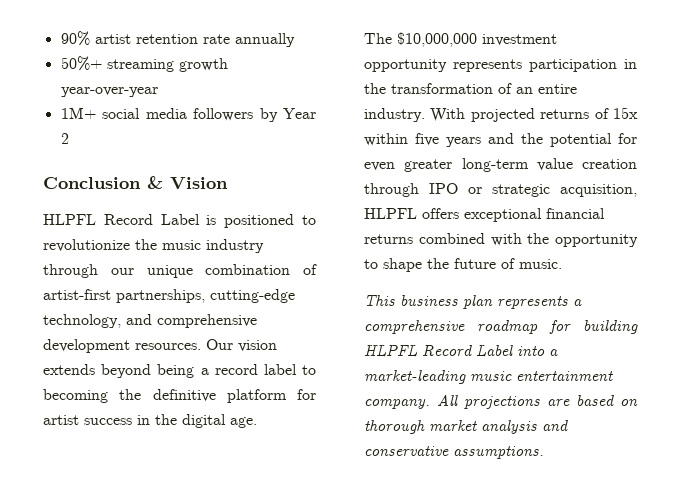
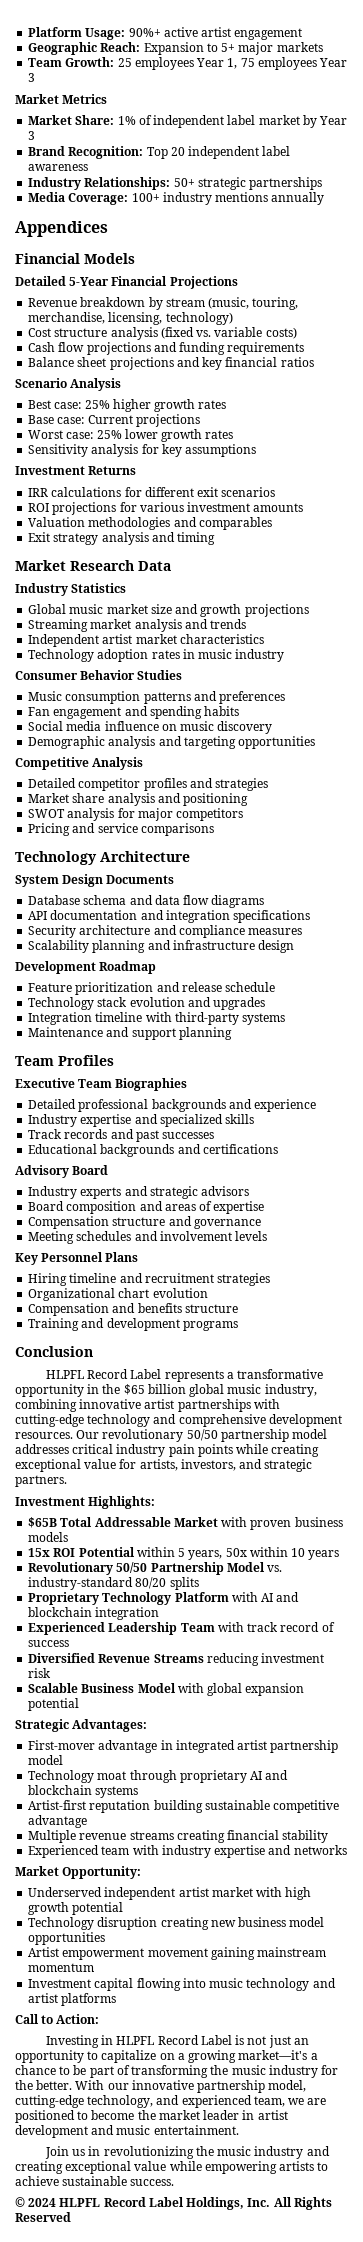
[60,31,295,47] [60,56,228,72] [60,87,158,97] [60,107,316,122] [60,133,69,144] 90% artist retention rate annually // 50%+ streaming growth year-over-year // 1M+ social media followers by Year 2 -> [28,27,303,40] [28,42,323,55] [28,57,348,70] [28,73,36,82] [15,94,108,104] [28,115,348,128] [28,131,36,140] [28,146,291,159] [28,164,89,171] [28,177,323,190] [28,192,325,205] [15,221,108,237] [15,253,135,264] [15,276,238,289] [28,297,299,310] [28,312,233,325] [28,327,297,340] [28,342,305,355] [28,357,314,370] [15,378,122,391] [28,399,227,412] [28,414,200,427] [28,429,234,442] [28,444,257,457] [15,466,137,475] [28,487,276,497] [28,502,304,515] [28,517,272,530] [28,532,216,545] [15,560,171,571] [15,583,127,596] [28,604,309,617] [28,619,247,632] [28,634,264,647] [28,649,285,662] [15,670,183,680] [28,691,286,704] [28,706,240,719] [28,721,273,734] [28,736,316,749] [15,757,144,770] [28,778,269,791] [28,793,249,806] [28,808,244,821] [28,823,214,836] [15,851,190,865] [15,874,175,887] [28,895,265,908] [28,910,311,923] [28,925,303,938] [28,940,295,953] [15,961,157,974] [28,982,276,995] [28,997,266,1010] [28,1012,286,1025] [28,1027,232,1040] [15,1055,114,1066] [15,1078,188,1091] [28,1099,317,1112] [28,1114,255,1127] [28,1129,215,1142] [28,1144,278,1157] [15,1165,109,1178] [28,1186,250,1199] [28,1201,265,1214] [28,1216,261,1229] [28,1231,268,1244] [15,1252,139,1265] [28,1273,271,1286] [28,1288,208,1301] [28,1303,238,1316] [28,1318,238,1331] Platform Usage: 90%+ active artist engagement // Geographic Reach: Expansion to 5+ major markets // Team Growth: 25 employees Year 1, 75 employees Year 3 // Market Metrics // Market Share: 1% of independent label market by Year 3 // Brand Recognition: Top 20 independent label awareness // Industry Relationships: 50+ strategic partnerships // Media Coverage: 100+ industry mentions annually // Appendices // Financial Models // Detailed 5-Year Financial Projections // Revenue breakdown by stream (music, touring, merchandise, licensing, technology) // Cost structure analysis (fixed vs. variable costs) // Cash flow projections and funding requirements // Balance sheet projections and key financial ratios // Scenario Analysis // Best case: 25% higher growth rates // Base case: Current projections // Worst case: 25% lower growth rates // Sensitivity analysis for key assumptions // Investment Returns // IRR calculations for different exit scenarios // ROI projections for various investment amounts // Valuation methodologies and comparables // Exit strategy analysis and timing // Market Research Data // Industry Statistics // Global music market size and growth projections // Streaming market analysis and trends // Independent artist market characteristics // Technology adoption rates in music industry // Consumer Behavior Studies // Music consumption patterns and preferences // Fan engagement and spending habits // Social media influence on music discovery // Demographic analysis and targeting opportunities // Competitive Analysis // Detailed competitor profiles and strategies // Market share analysis and positioning // SWOT analysis for major competitors // Pricing and service comparisons // Technology Architecture // System Design Documents // Database schema and data flow diagrams // API documentation and integration specifications // Security architecture and compliance measures // Scalability planning and infrastructure design // Development Roadmap // Feature prioritization and release schedule // Technology stack evolution and upgrades // Integration timeline with third-party systems // Maintenance and support planning // Team Profiles // Executive Team Biographies // Detailed professional backgrounds and experience // Industry expertise and specialized skills // Track records and past successes // Educational backgrounds and certifications // Advisory Board // Industry experts and strategic advisors // Board composition and areas of expertise // Compensation structure and governance // Meeting schedules and involvement levels // Key Personnel Plans // Hiring timeline and recruitment strategies // Organizational chart evolution // Compensation and benefits structure // Training and development programs
[147,176,228,189] [43,214,316,228] [43,239,264,253] [43,264,317,278] [43,289,295,303] [43,314,121,328] & Vision // HLPFL Record Label is positioned to revolutionize the music industry through our unique combination of artist-first partnerships, cutting-edge technology, -> [45,1369,324,1382] [15,1384,317,1397] [15,1399,280,1412] [15,1414,151,1427] // HLPFL Record Label represents a transformative opportunity in the $65 billion global music industry, combining innovative artist partnerships with cutting-edge technology
[238,340,277,352] [43,364,316,378] [43,389,316,403] [43,414,257,428] [364,32,557,47] [364,59,637,72] [364,83,577,94] [364,107,638,122] [364,133,637,147] [364,158,637,172] [364,183,637,197] [364,208,605,222] [364,233,638,247] [364,258,562,272] [364,295,582,309] [364,320,638,334] [364,344,558,357] [364,370,613,384] [364,394,638,409] [364,420,568,434] [364,446,544,459] vision extends beyond being a record label to becoming the definitive platform for artist success in the digital age. // The $10,000,000 investment opportunity represents participation in the transformation of an entire industry. With projected returns of 15x within five years and the potential for even greater long-term value creation through IPO or strategic acquisition, HLPFL offers exceptional financial returns combined with the opportunity to shape the future of music. // This business plan represents a comprehensive roadmap for building HLPFL Record Label into a market-leading music entertainment company. All projections are based on thorough market analysis and conservative assumptions. -> [102,1429,328,1442] [15,1444,320,1457] [15,1459,313,1472] [15,1475,67,1487] [15,1496,156,1509] [28,1517,343,1530] [28,1532,69,1542] [28,1547,340,1560] [28,1562,283,1575] [28,1577,199,1590] [28,1592,300,1605] [28,1607,160,1620] [28,1622,335,1635] [28,1640,70,1647] [28,1653,325,1666] [28,1668,52,1678] [28,1683,305,1696] [28,1698,80,1711] [15,1719,148,1732] [28,1740,339,1753] [28,1755,64,1765] [28,1770,289,1783] [28,1785,139,1798] [28,1800,340,1813] [28,1815,88,1828] [28,1830,329,1843] [28,1845,347,1858] [15,1866,142,1879] [28,1887,312,1900] [28,1902,124,1915] [28,1917,325,1930] [28,1932,106,1945] [28,1947,327,1960] [28,1963,95,1972] [28,1978,336,1991] [28,1993,117,2006] [15,2014,100,2024] [45,2035,309,2048] [15,2050,318,2063] [15,2065,339,2078] [15,2080,307,2093] [15,2095,327,2108] [15,2110,288,2123] [15,2125,239,2138] [44,2146,330,2159] [15,2161,329,2174] [15,2176,175,2186] [15,2197,332,2210] [15,2212,71,2222] revolutionary 50/50 partnership model addresses critical industry pain points while creating exceptional value for artists, investors, and strategic partners. // Investment Highlights: // $65B Total Addressable Market with proven business models // 15x ROI Potential within 5 years, 50x within 10 years // Revolutionary 50/50 Partnership Model vs. industry-standard 80/20 splits // Proprietary Technology Platform with AI and blockchain integration // Experienced Leadership Team with track record of success // Diversified Revenue Streams reducing investment risk // Scalable Business Model with global expansion potential // Strategic Advantages: // First-mover advantage in integrated artist partnership model // Technology moat through proprietary AI and blockchain systems // Artist-first reputation building sustainable competitive advantage // Multiple revenue streams creating financial stability // Experienced team with industry expertise and networks // Market Opportunity: // Underserved independent artist market with high growth potential // Technology disruption creating new business model opportunities // Artist empowerment movement gaining mainstream momentum // Investment capital flowing into music technology and artist platforms // Call to Action: // Investing in HLPFL Record Label is not just an opportunity to capitalize on a growing market—it's a chance to be part of transforming the music industry for the better. With our innovative partnership model, cutting-edge technology, and experienced team, we are positioned to become the market leader in artist development and music entertainment. // Join us in revolutionizing the music industry and creating exceptional value while empowering artists to achieve sustainable success. // © 2024 HLPFL Record Label Holdings, Inc. All Rights Reserved

